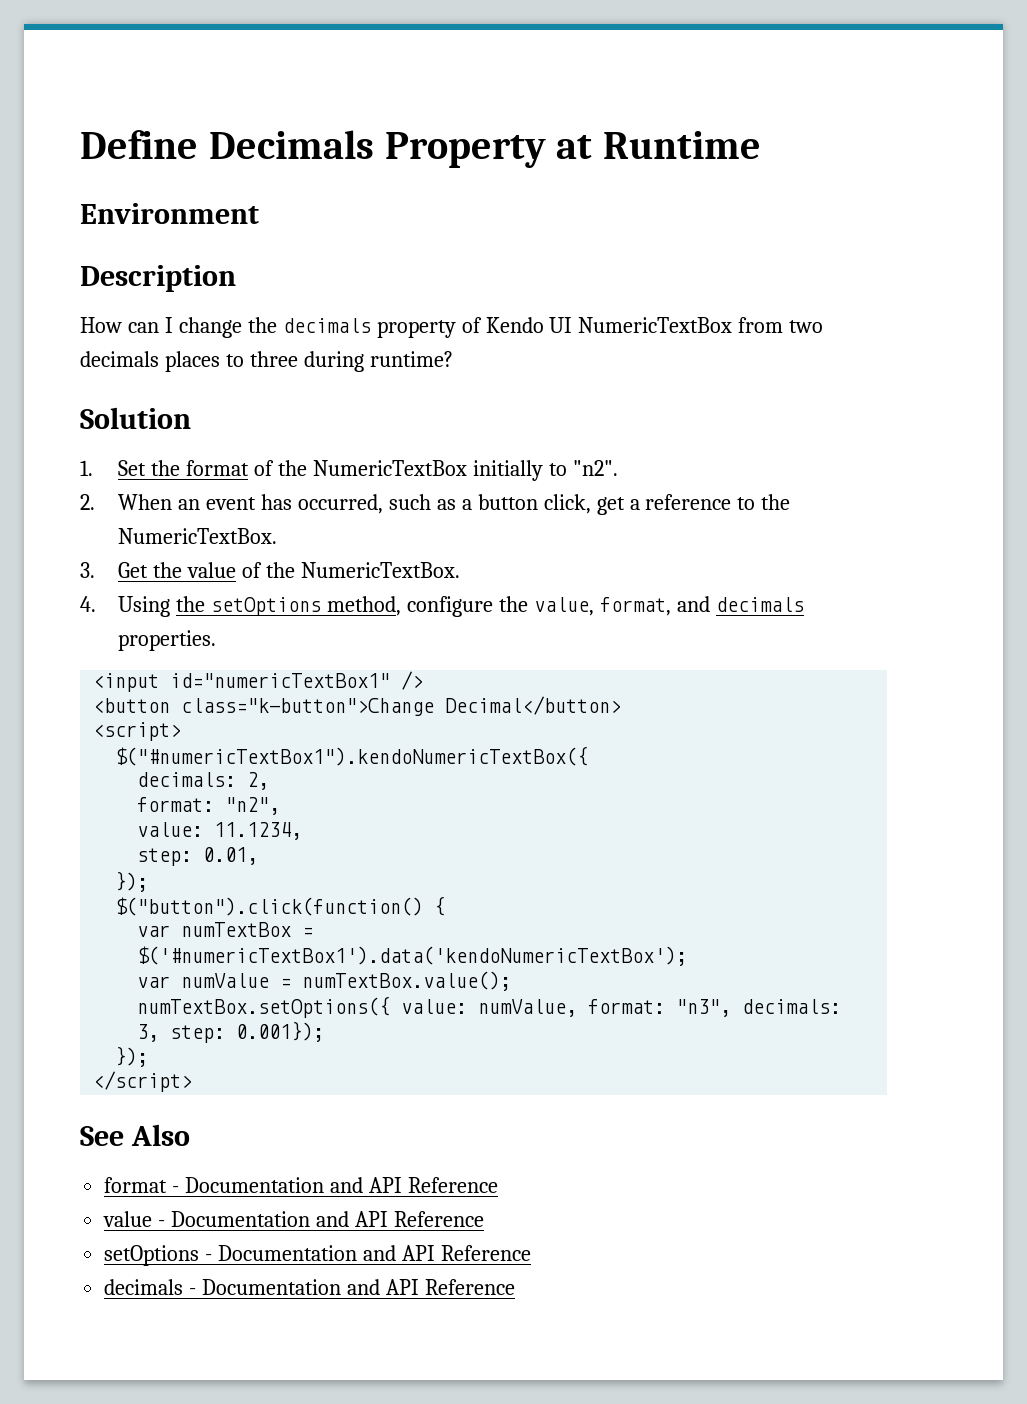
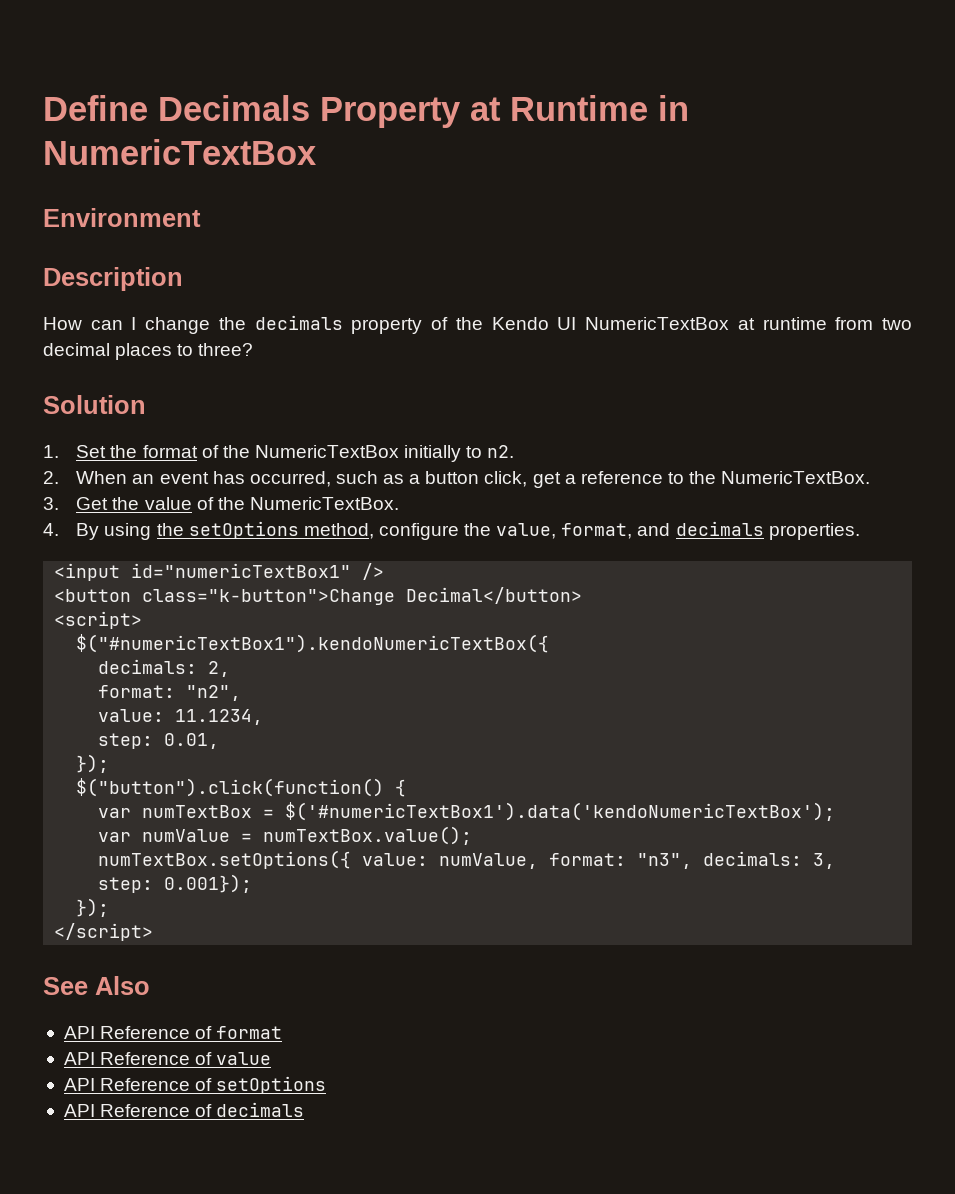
(762, 145) none -> [658,95,689,121] [43,139,316,165] in NumericTextBox
(482, 325) none -> [455,317,483,330] the
(733, 325) none -> [737,317,827,330] at runtime
[80,351,159,367] decimals -> [43,343,110,356] decimal
[249,351,453,372] three during runtime? -> [198,343,254,356] three?
[572,460,618,476] "n2". -> [487,445,515,458] n2.
[118,596,171,617] Using -> [76,523,152,540] By using
[104,1177,498,1193] [103,1211,484,1227] [104,1245,531,1266] [104,1279,515,1295] format - Documentation and API Reference // value - Documentation and API Reference // setOptions - Documentation and API Reference // decimals - Documentation and API Reference -> [63,1026,283,1039] [63,1052,272,1065] [63,1076,327,1094] [63,1102,305,1117] API Reference of format // API Reference of value // API Reference of setOptions // API Reference of decimals

